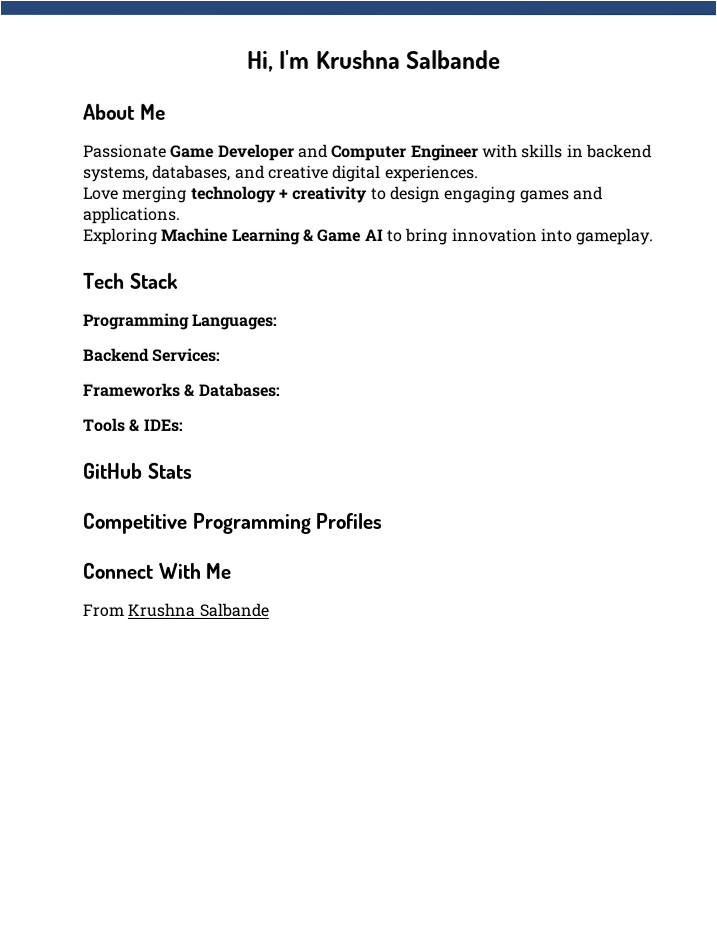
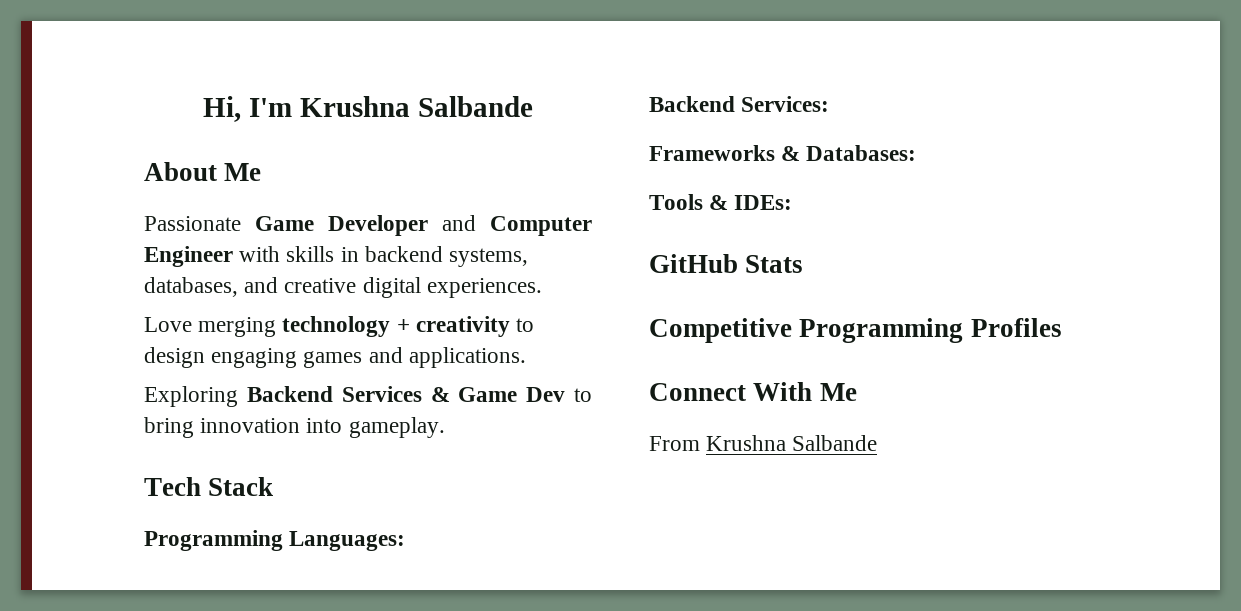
[161,227,301,245] Machine Learning -> [246,386,422,402] Backend Services
[364,229,384,242] AI -> [526,387,566,402] Dev

